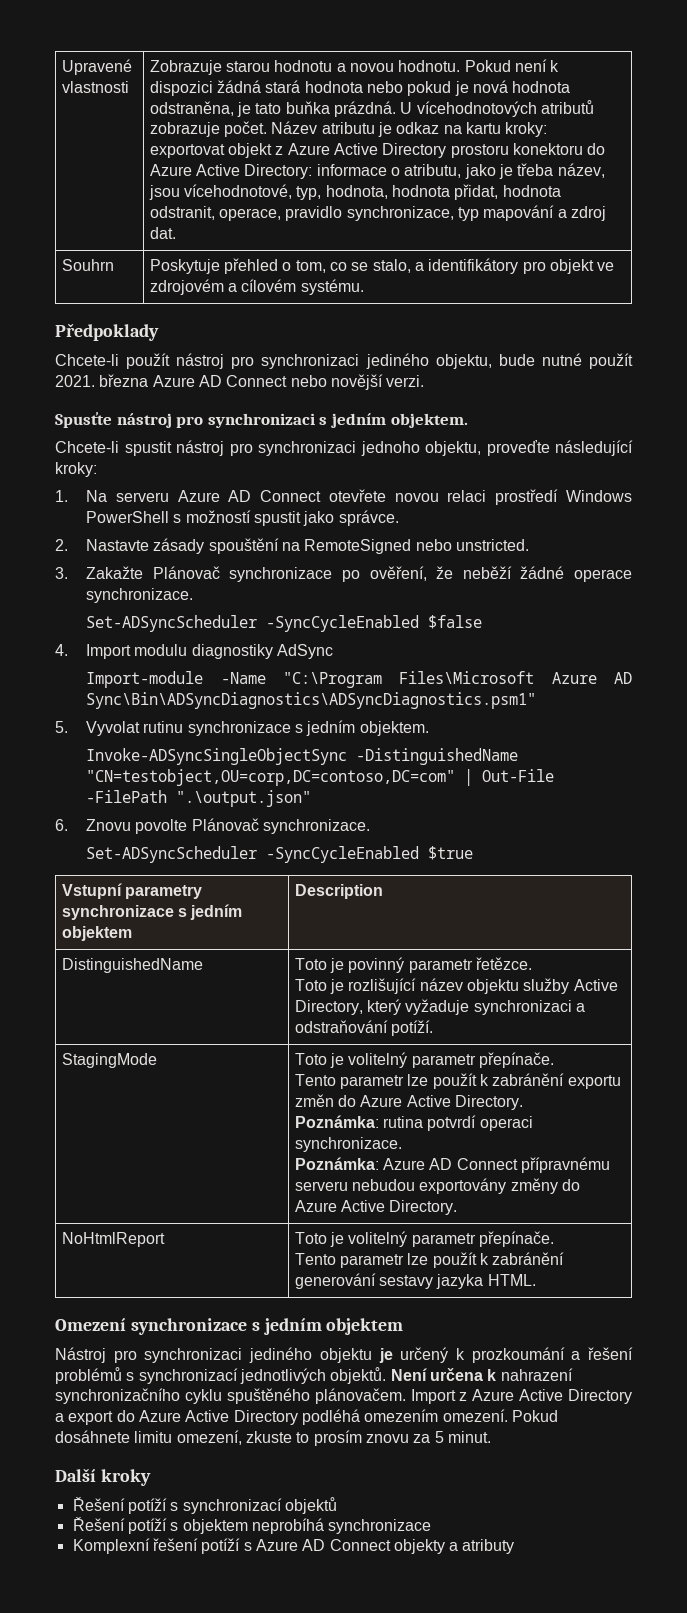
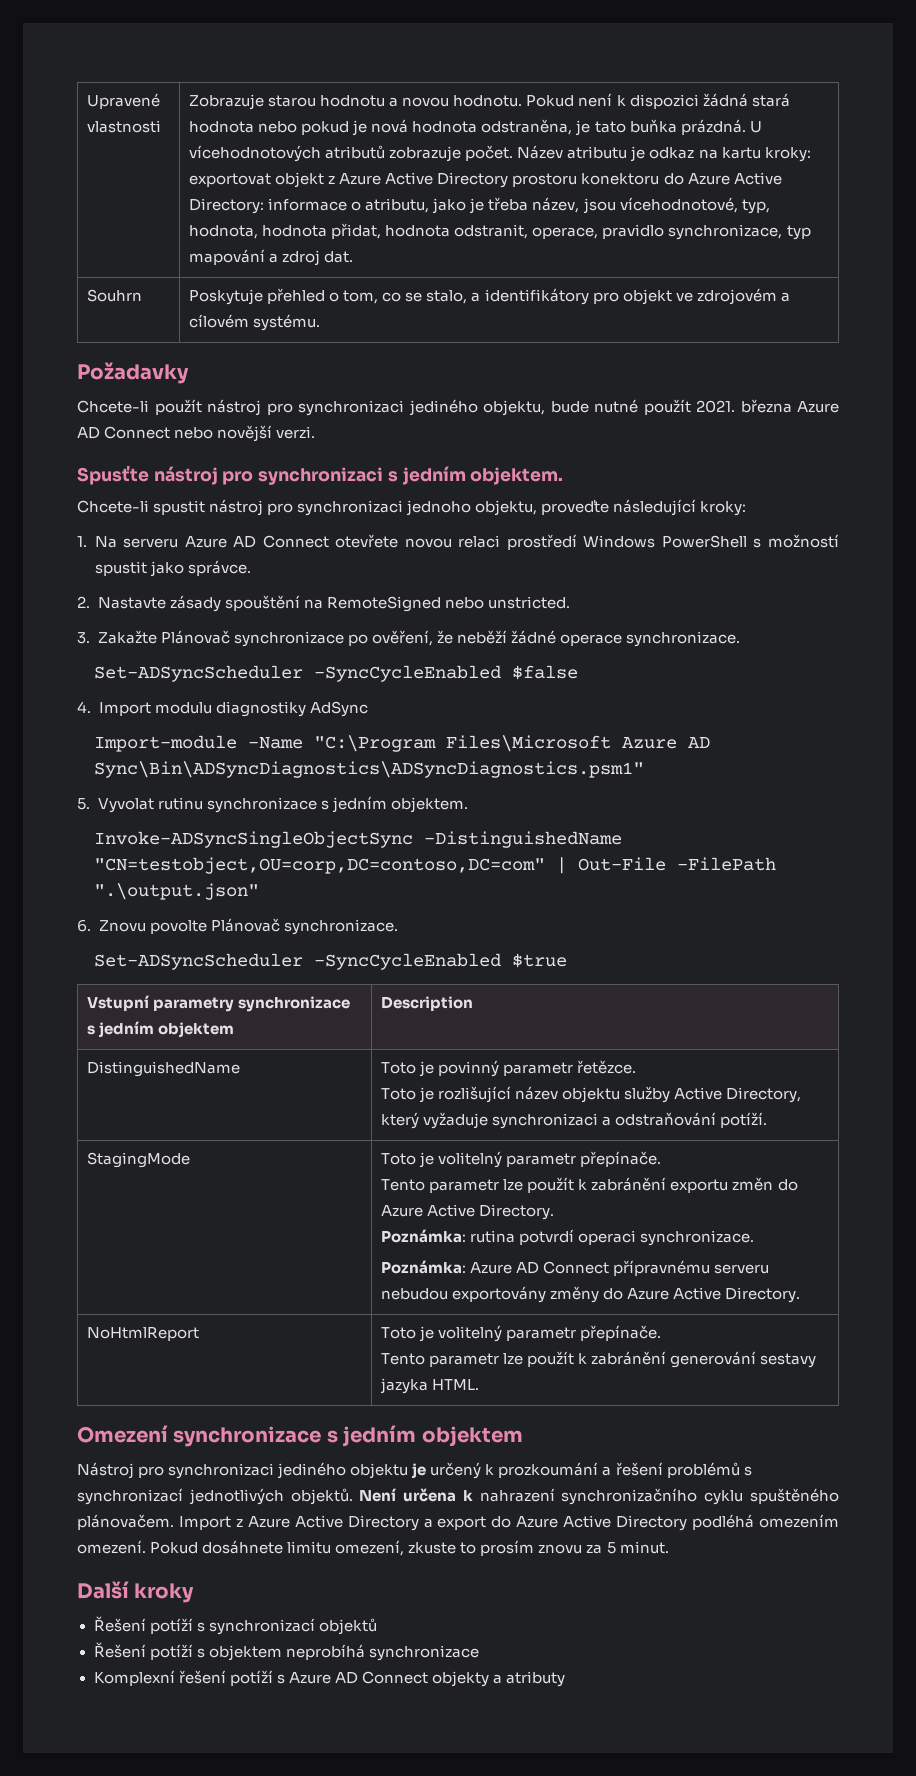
[55,323,159,341] Předpoklady -> [77,362,189,384] Požadavky

